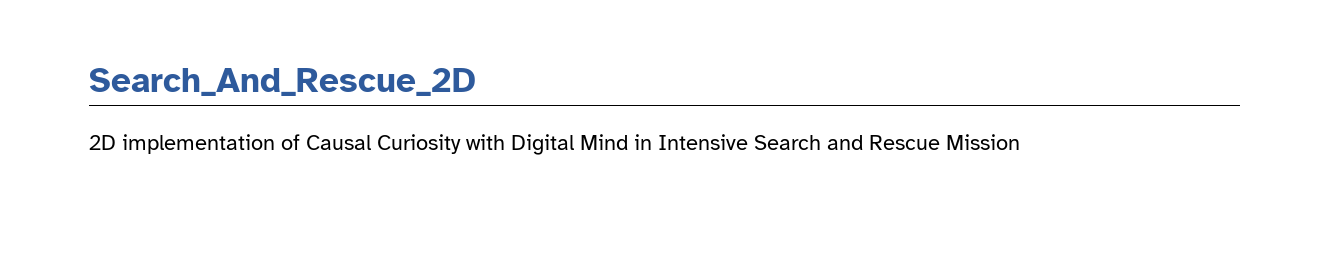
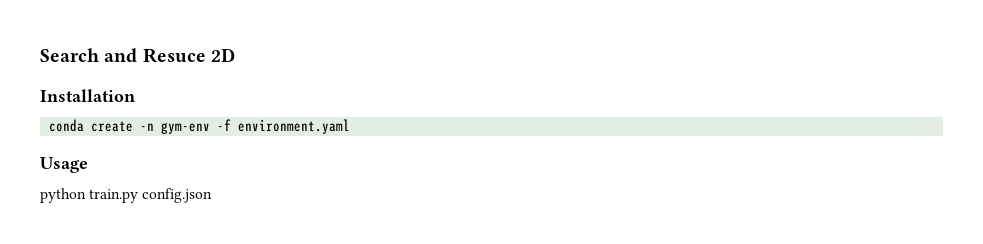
[89,68,476,96] [89,134,1020,155] Search_And_Rescue_2D // 2D implementation of Causal Curiosity with Digital Mind in Intensive Search and Rescue Mission -> [40,48,235,63] [40,89,135,102] [49,119,351,134] [40,157,88,173] [40,188,213,203] Search and Resuce 2D // Installation // conda create -n gym-env -f environment.yaml // Usage // python train.py config.json

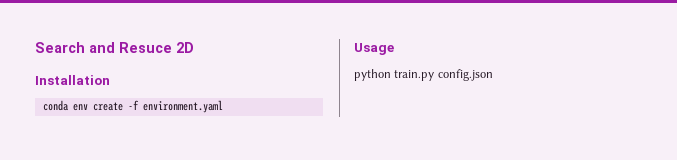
[91,121,211,134] create -n gym-env -> [72,102,123,111] env create

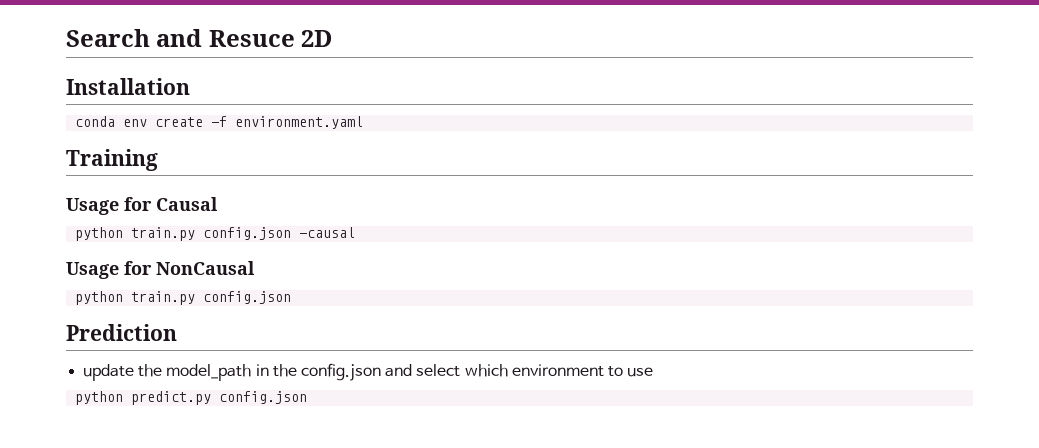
[354,43,394,55] [354,69,493,81] // Usage // python train.py config.json -> [66,149,158,171] [66,197,218,215] [75,227,356,241] [66,261,255,279] [75,291,292,305] [66,324,177,341] [83,363,654,381] [75,391,308,405] // Training // Usage for Causal // python train.py config.json -causal // Usage for NonCausal // python train.py config.json // Prediction // update the model_path in the config.json and select which environment to use // python predict.py config.json

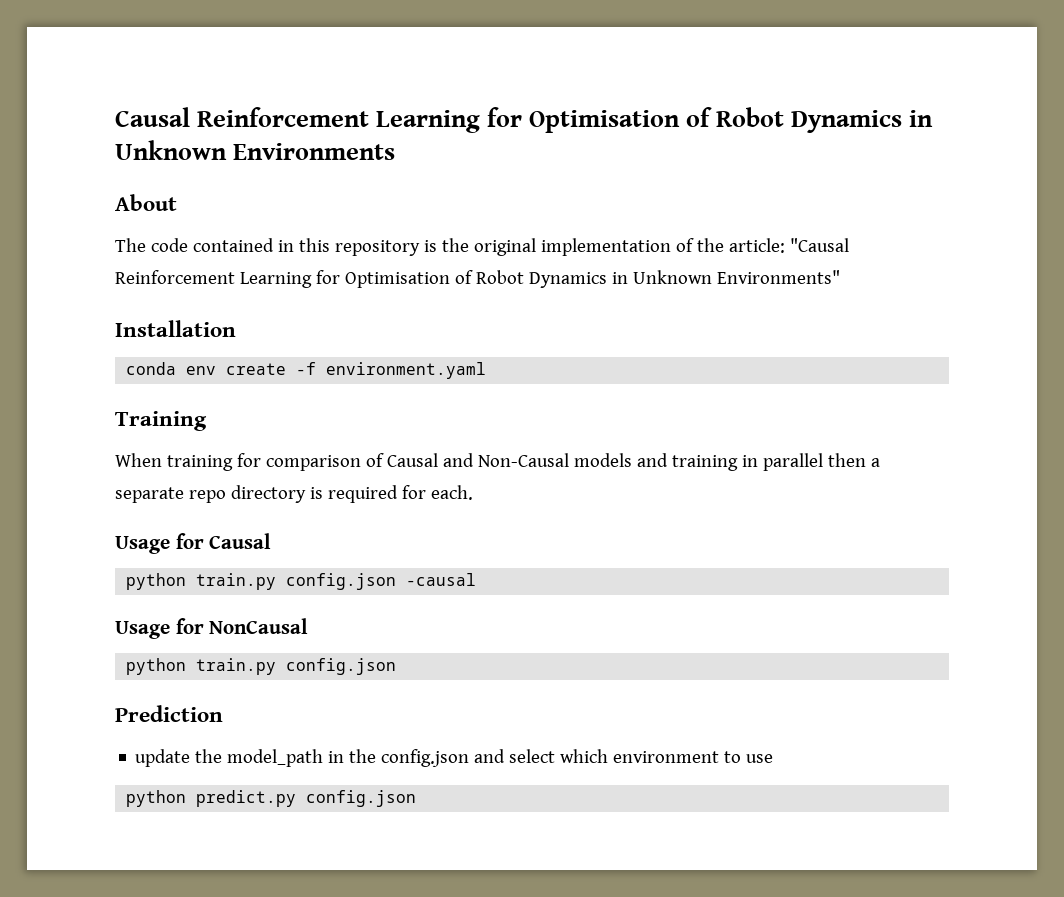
[66,29,333,47] Search and Resuce 2D -> [115,107,934,133] [115,140,396,160] [115,194,177,211] [115,238,849,256] [115,270,840,288] Causal Reinforcement Learning for Optimisation of Robot Dynamics in Unknown Environments // About // The code contained in this repository is the original implementation of the article: "Causal Reinforcement Learning for Optimisation of Robot Dynamics in Unknown Environments"
(158, 160) none -> [115,453,880,471] [115,485,473,503] // When training for comparison of Causal and Non-Causal models and training in parallel then a separate repo directory is required for each.

